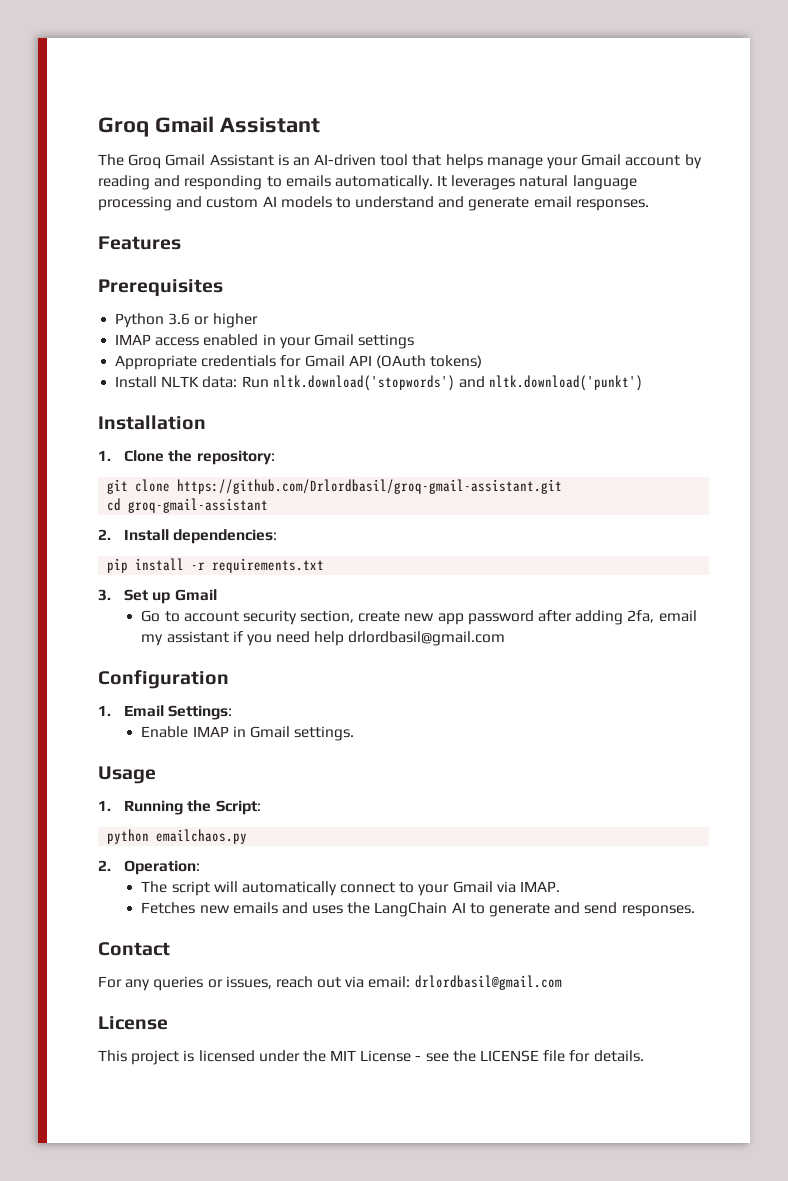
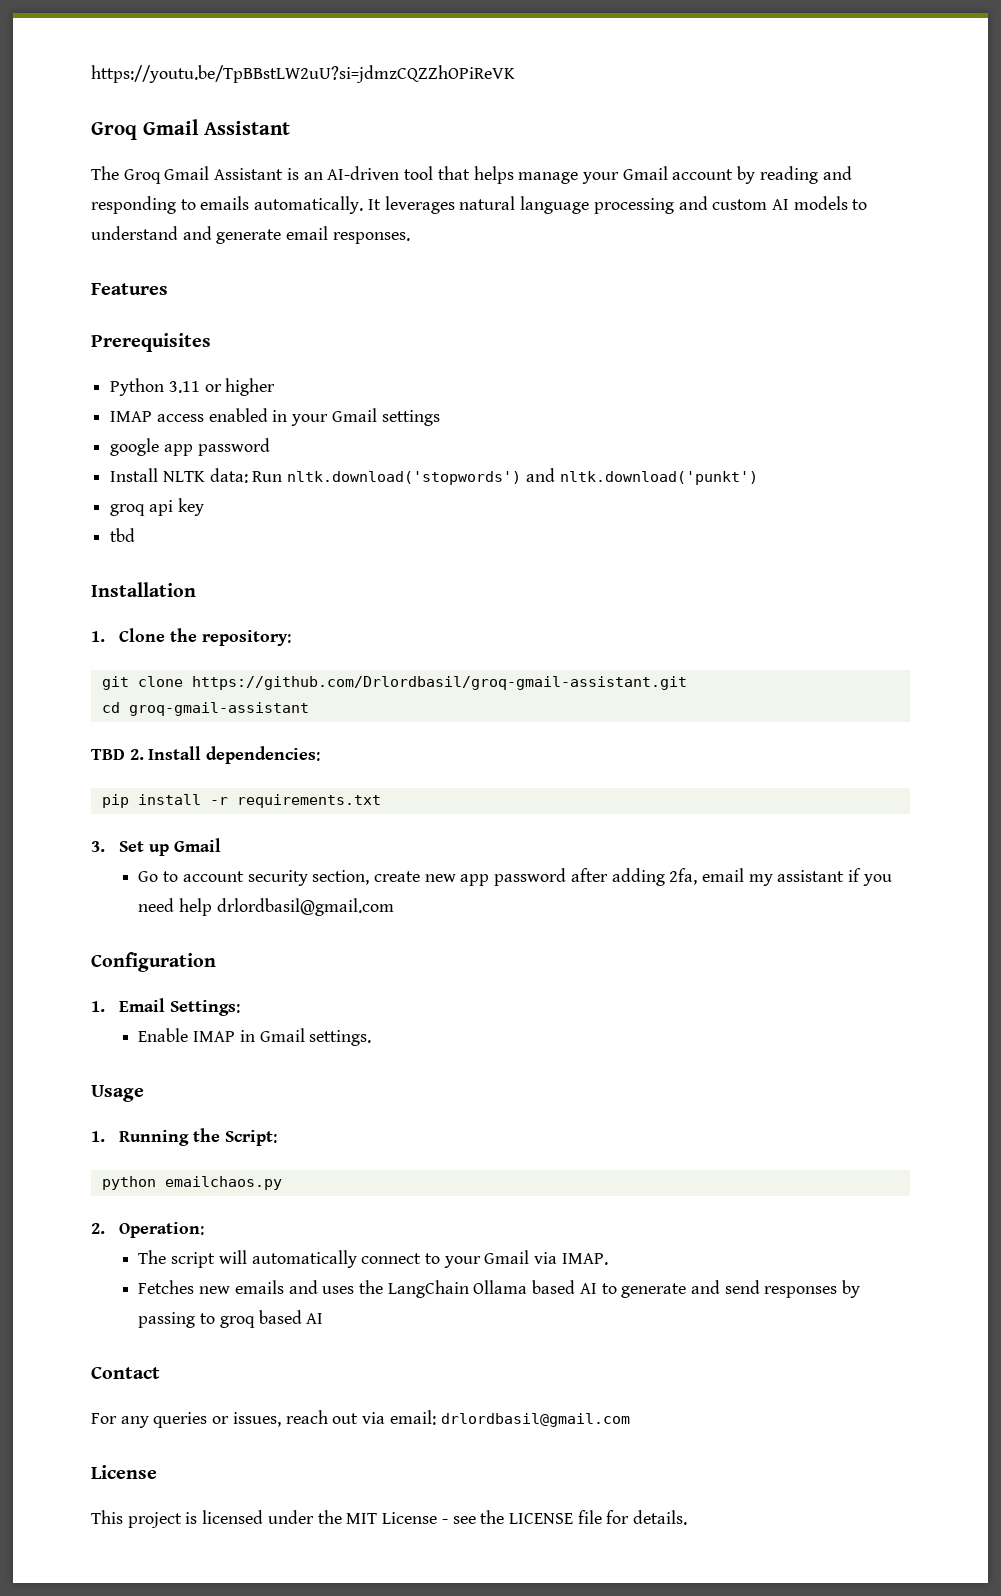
(98, 127) none -> [91,65,515,83] https://youtu.be/TpBBstLW2uU?si=jdmzCQZZhOPiReVK //
[168,313,191,325] 3.6 -> [168,381,200,393] 3.11
[115,355,483,370] Appropriate credentials for Gmail API (OAuth tokens) -> [110,438,270,456] google app password
(644, 383) none -> [110,498,204,516] [110,528,136,542] // groq api key // tbd
(269, 505) none -> [91,749,125,760] TBD
(448, 909) none -> [473,1280,576,1294] Ollama based
[621,905,695,917] responses. -> [764,1280,861,1298] [138,1310,324,1328] responses by passing to groq based AI

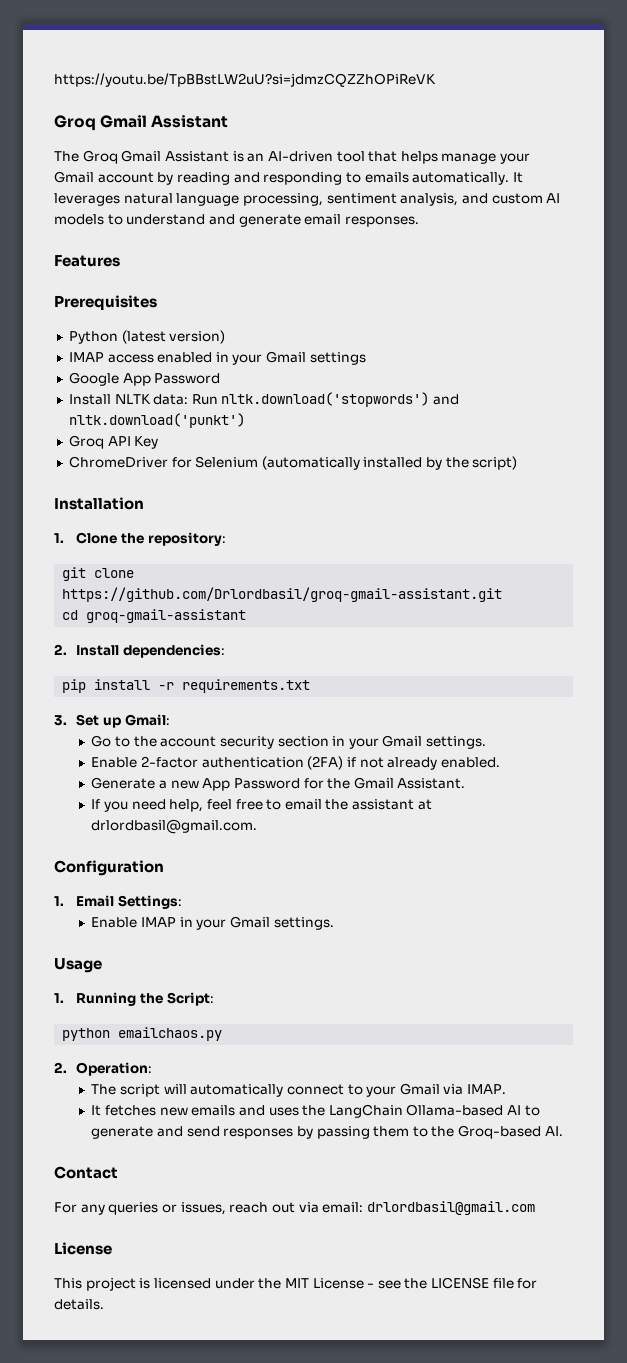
[593,198,674,214] processing -> [242,193,459,206] processing, sentiment analysis,
[168,378,276,396] 3.11 or higher -> [121,330,226,344] (latest version)
[110,438,270,456] google app password -> [68,372,221,386] Google App Password
[110,498,204,516] [110,528,136,542] groq api key // tbd -> [68,435,159,449] [68,456,518,470] Groq API Key // ChromeDriver for Selenium (automatically installed by the script)
[91,749,125,760] TBD -> (247, 616) none
[173,838,221,852] Gmail -> [124,714,170,726] Gmail:
(179, 876) none -> [133,736,157,747] the
[312,868,892,886] [138,898,394,916] section, create new app password after adding 2fa, email my assistant if you need help drlordbasil@gmail.com -> [277,735,487,749] [91,756,500,770] [91,777,466,791] [91,799,432,812] [91,819,258,834] section in your Gmail settings. // Enable 2-factor authentication (2FA) if not already enabled. // Generate a new App Password for the Gmail Assistant. // If you need help, feel free to email the assistant at drlordbasil@gmail.com.
(255, 1036) none -> [196,919,227,930] your
[138,1280,195,1294] Fetches -> [91,1105,156,1116] It fetches
[473,1280,576,1294] Ollama based -> [406,1104,504,1116] Ollama-based
[200,1310,324,1328] to groq based AI -> [373,1125,563,1139] them to the Groq-based AI.

